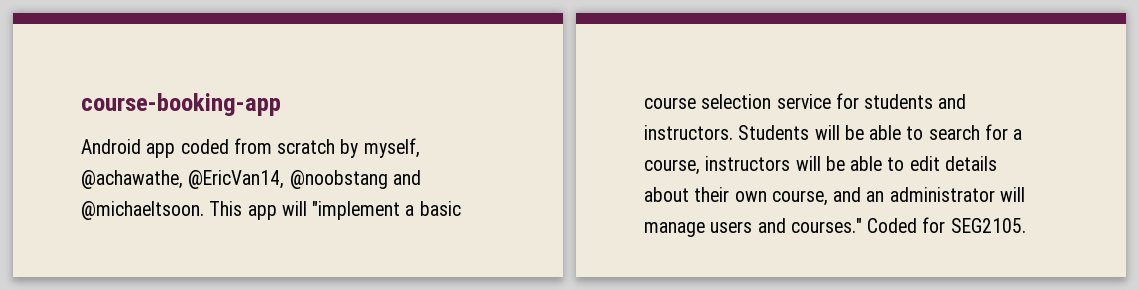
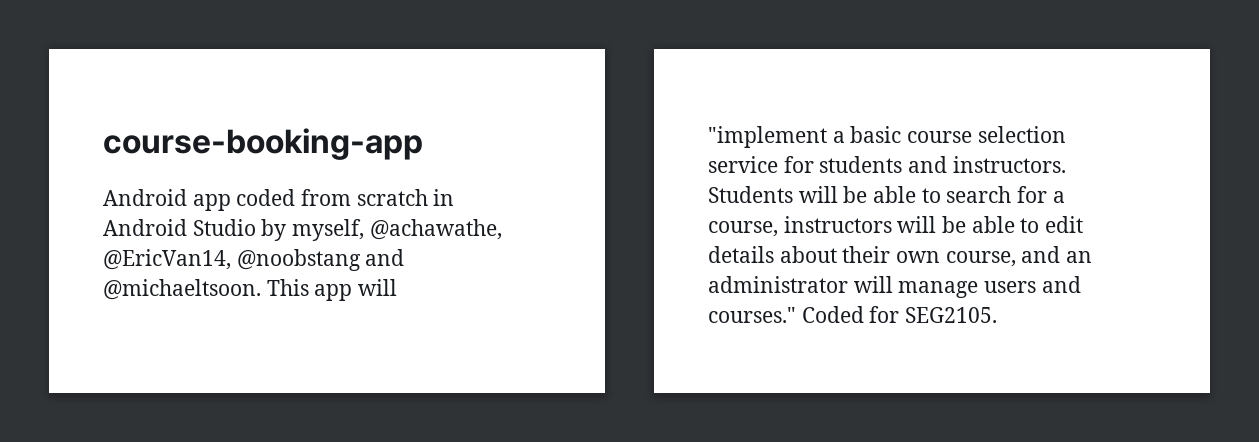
(336, 146) none -> [433,189,455,206] [103,219,256,236] in Android Studio

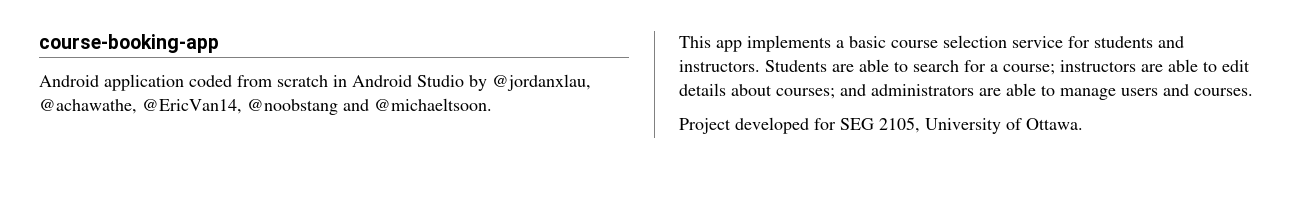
[192,194,231,211] app -> [104,74,184,91] application
[292,219,365,241] myself, -> [492,74,591,91] @jordanxlau,
(261, 289) none -> (492, 104) //
[358,279,398,296] [708,126,827,148] will "implement -> [747,35,831,52] implements
[798,186,868,203] will be -> [832,64,854,72] are
[708,216,967,237] course, instructors will be -> [1003,60,1163,75] course; instructors are
[842,246,1093,267] [708,276,1081,298] [708,306,998,323] their own course, and an administrator will manage users and courses." Coded for SEG2105. -> [776,83,1253,100] [679,117,1083,134] courses; and administrators are able to manage users and courses. // Project developed for SEG 2105, University of Ottawa.

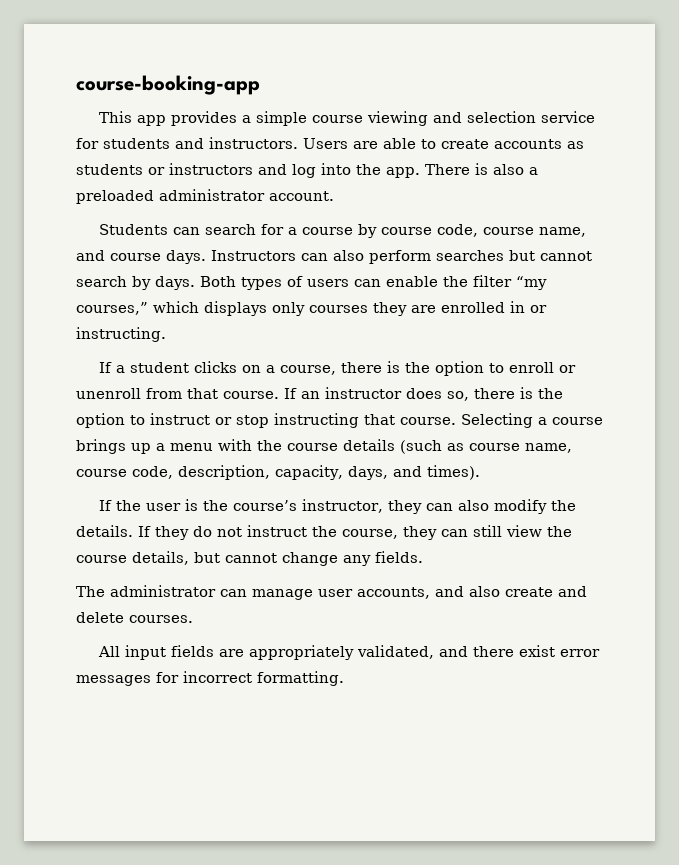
[39,74,591,91] [39,98,492,115] [679,35,938,52] Android application coded from scratch in Android Studio by @jordanxlau, @achawathe, @EricVan14, @noobstang and @michaeltsoon. // This app implements a basic course -> [98,111,462,126] This app provides a simple course viewing and
[765,59,1250,75] [679,83,1253,100] [679,117,1083,134] Students are able to search for a course; instructors are able to edit details about courses; and administrators are able to manage users and courses. // Project developed for SEG 2105, University of Ottawa. -> [303,138,584,149] [76,163,538,178] [76,189,334,204] [98,224,586,238] [76,250,592,264] [76,275,547,290] [76,301,547,316] [76,327,166,342] [98,361,576,376] [76,387,563,401] [76,413,603,428] [76,439,572,454] [76,465,480,480] [98,499,576,514] [76,525,572,540] [76,551,423,566] [76,585,587,600] [76,612,193,623] [97,645,600,660] [76,671,344,686] Users are able to create accounts as students or instructors and log into the app. There is also a preloaded administrator account. // Students can search for a course by course code, course name, and course days. Instructors can also perform searches but cannot search by days. Both types of users can enable the filter “my courses,” which displays only courses they are enrolled in or instructing. // If a student clicks on a course, there is the option to enroll or unenroll from that course. If an instructor does so, there is the option to instruct or stop instructing that course. Selecting a course brings up a menu with the course details (such as course name, course code, description, capacity, days, and times). // If the user is the course’s instructor, they can also modify the details. If they do not instruct the course, they can still view the course details, but cannot change any fields. // The administrator can manage user accounts, and also create and delete courses. // All input fields are appropriately validated, and there exist error messages for incorrect formatting.

